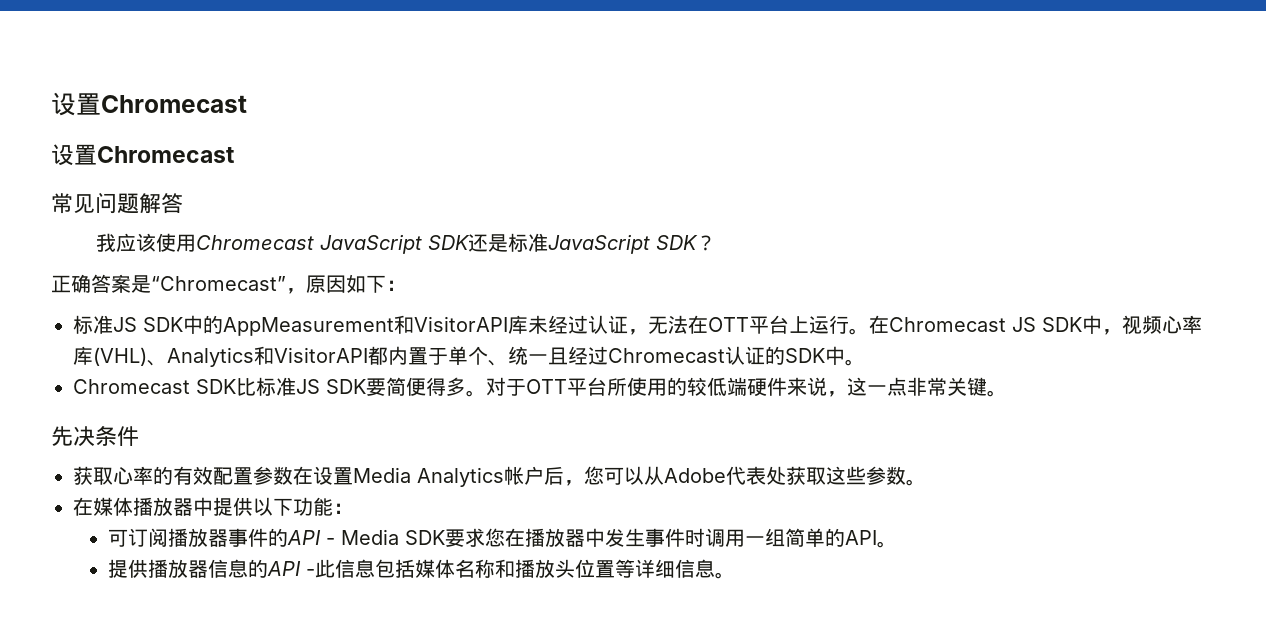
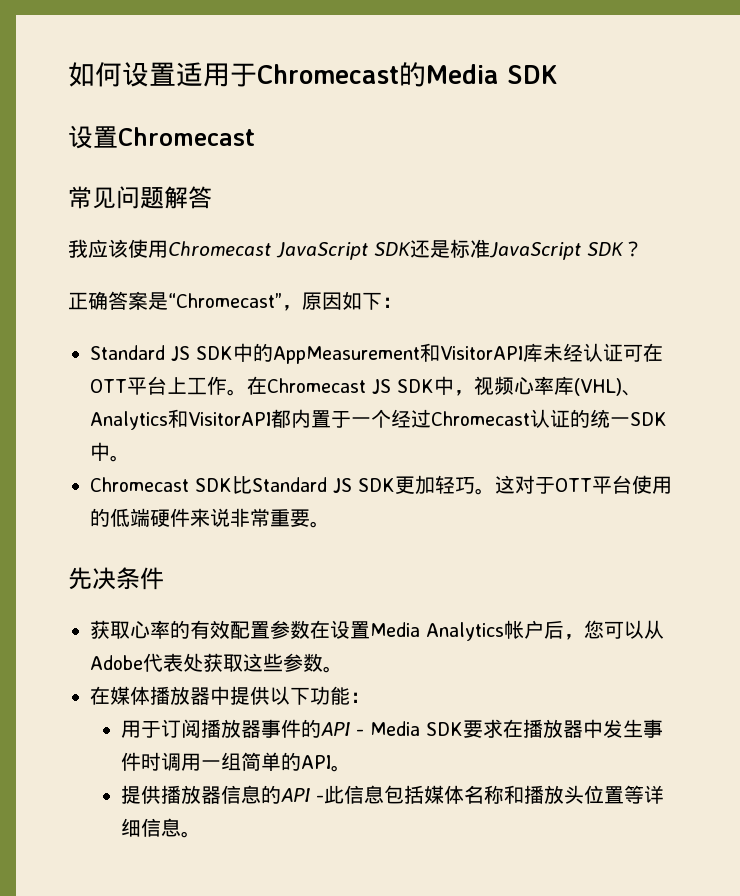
[51,92,247,116] 设置Chromecast -> [68,62,558,87] 如何设置适用于Chromecast的Media SDK
[73,315,113,334] 标准 -> [90,345,165,360] Standard
[568,315,688,335] 过认证，无法 -> [583,343,643,362] 认证可
[809,315,849,334] 运行 -> [187,376,227,395] 工作
[448,346,568,366] 单个、统一且 -> [351,409,391,428] 一个
(785, 355) none -> [590,409,630,428] 统一
[256,377,486,397] 标准JS SDK要简便得多。 -> [252,475,515,495] Standard JS SDK更加轻巧。这
[607,377,707,396] 所使用的较 -> [632,475,672,494] [90,508,110,527] 使用的
[827,377,987,397] ，这一点非常关键 -> [230,508,310,527] 非常重要
[108,529,129,547] 可 -> [121,720,162,738] 用于
[485,528,506,547] 您 -> (504, 728) none

